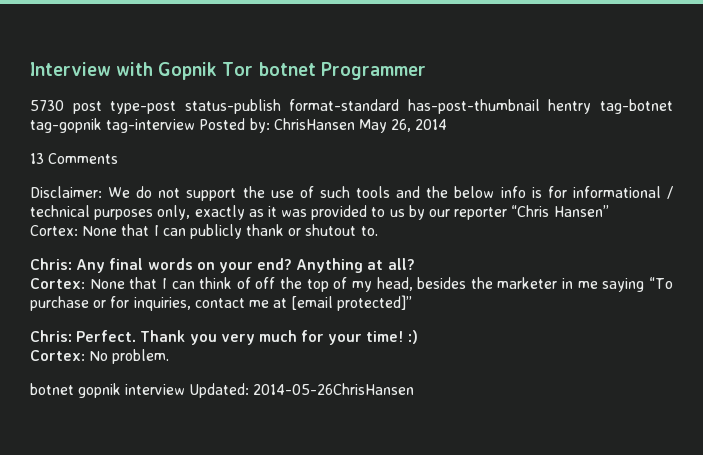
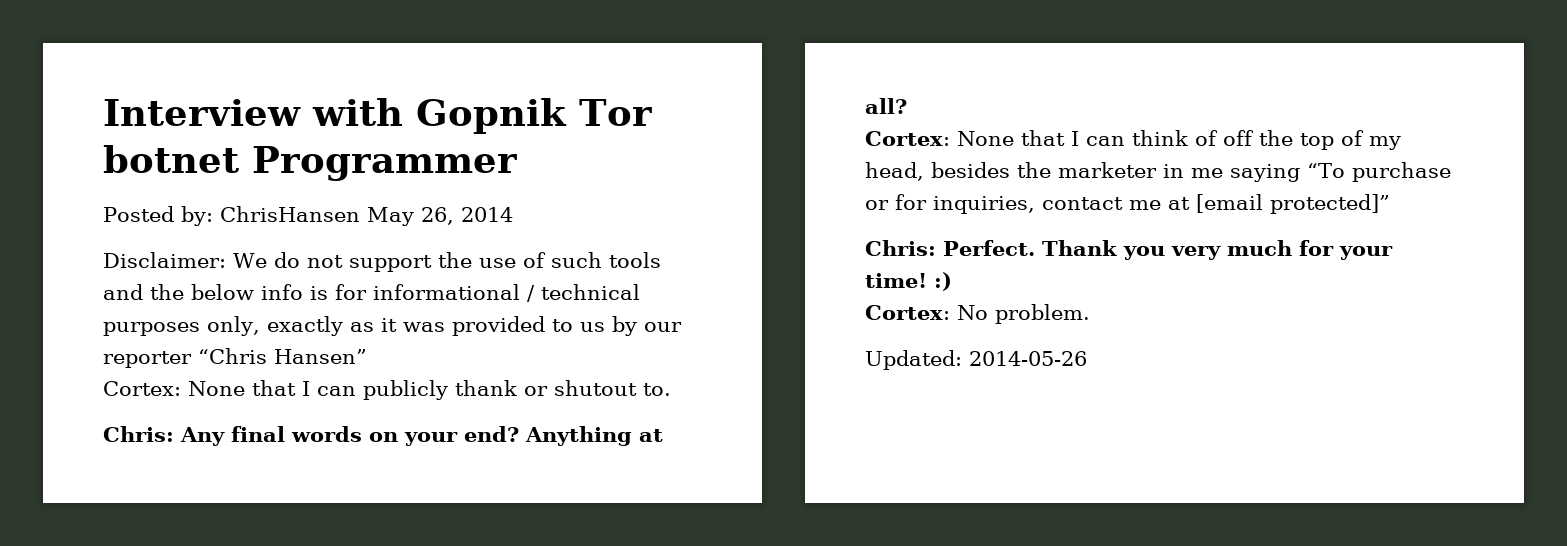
[30,99,673,114] [30,118,196,133] 5730 post type-post status-publish format-standard has-post-thumbnail hentry tag-botnet tag-gopnik tag-interview -> (517, 163) none
[30,153,119,164] // 13 Comments -> (513, 214) none
[30,383,414,398] botnet gopnik interview Updated: 2014-05-26ChrisHansen -> [865,350,1087,370] Updated: 2014-05-26

